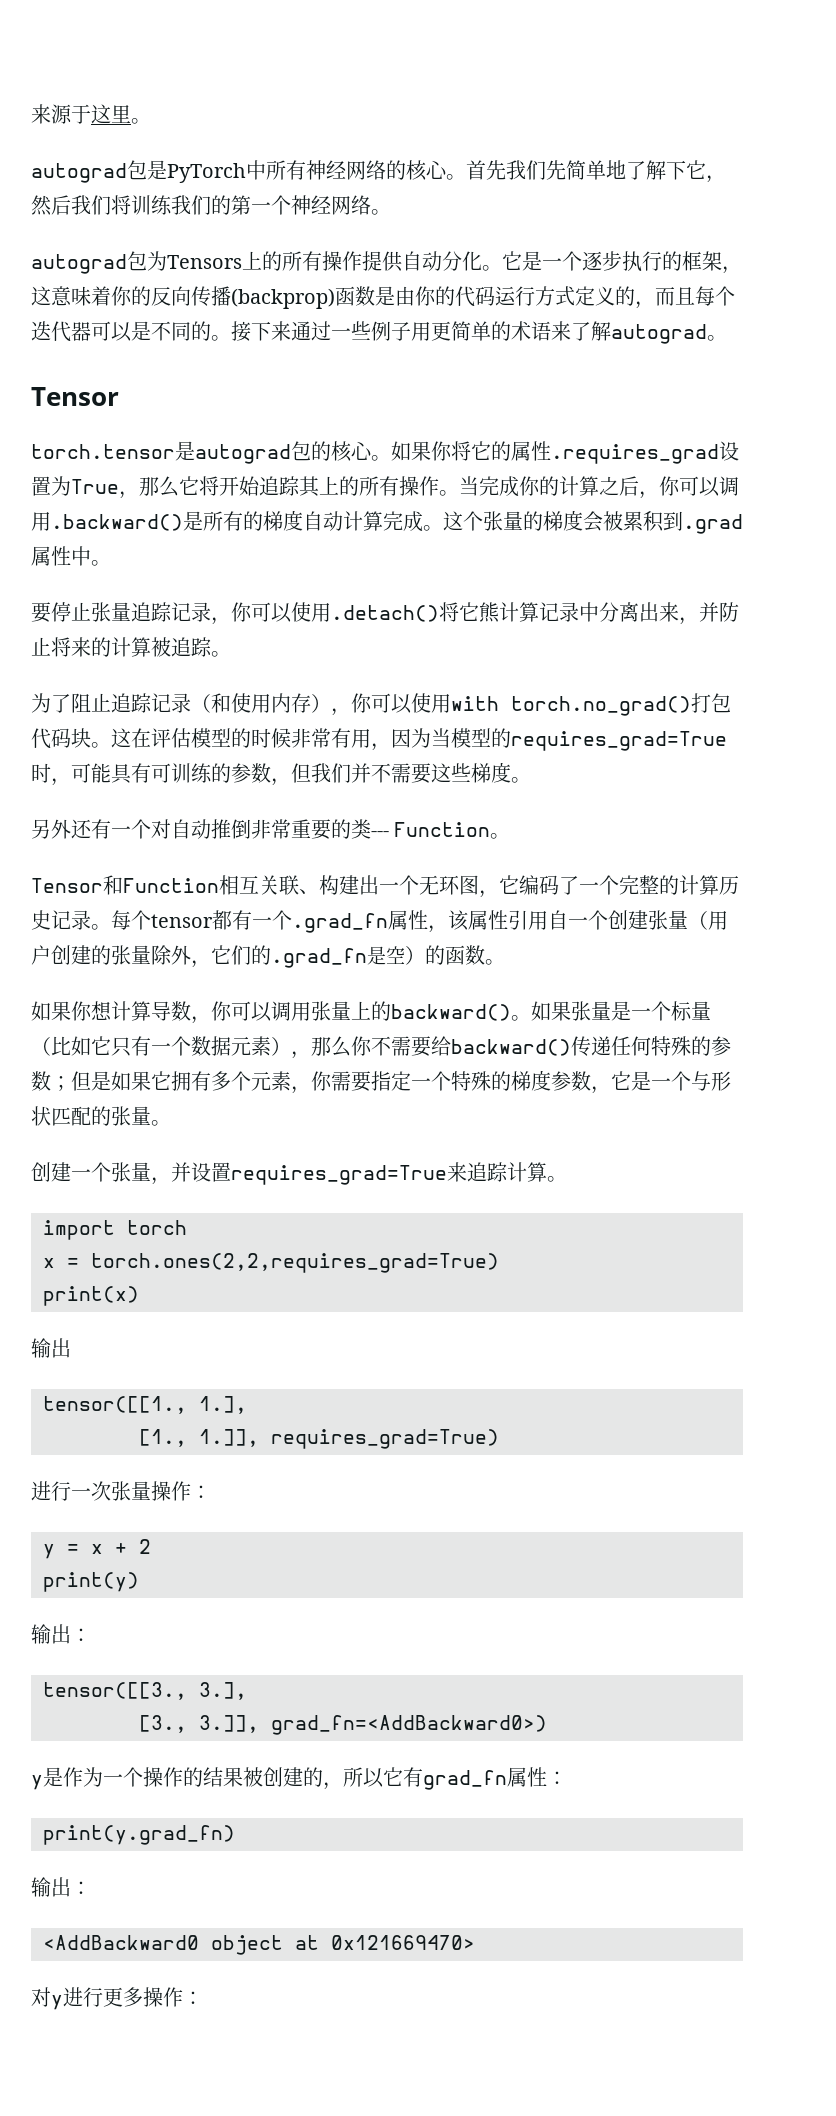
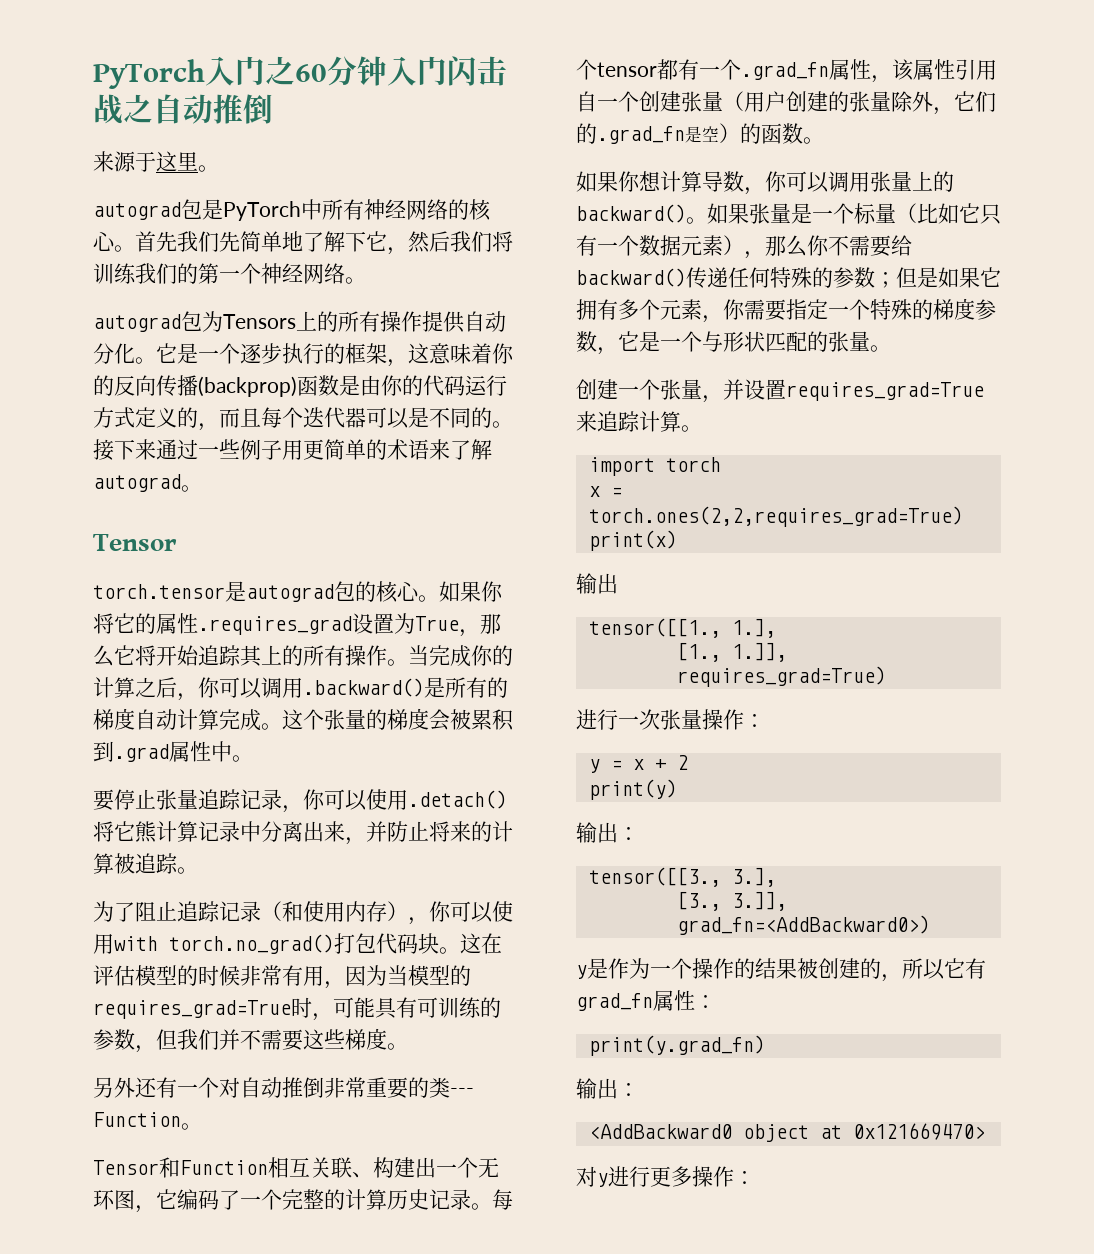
(31, 114) none -> [93,56,507,89] [93,94,273,125] PyTorch入门之60分钟入门闪击战之自动推倒 //

